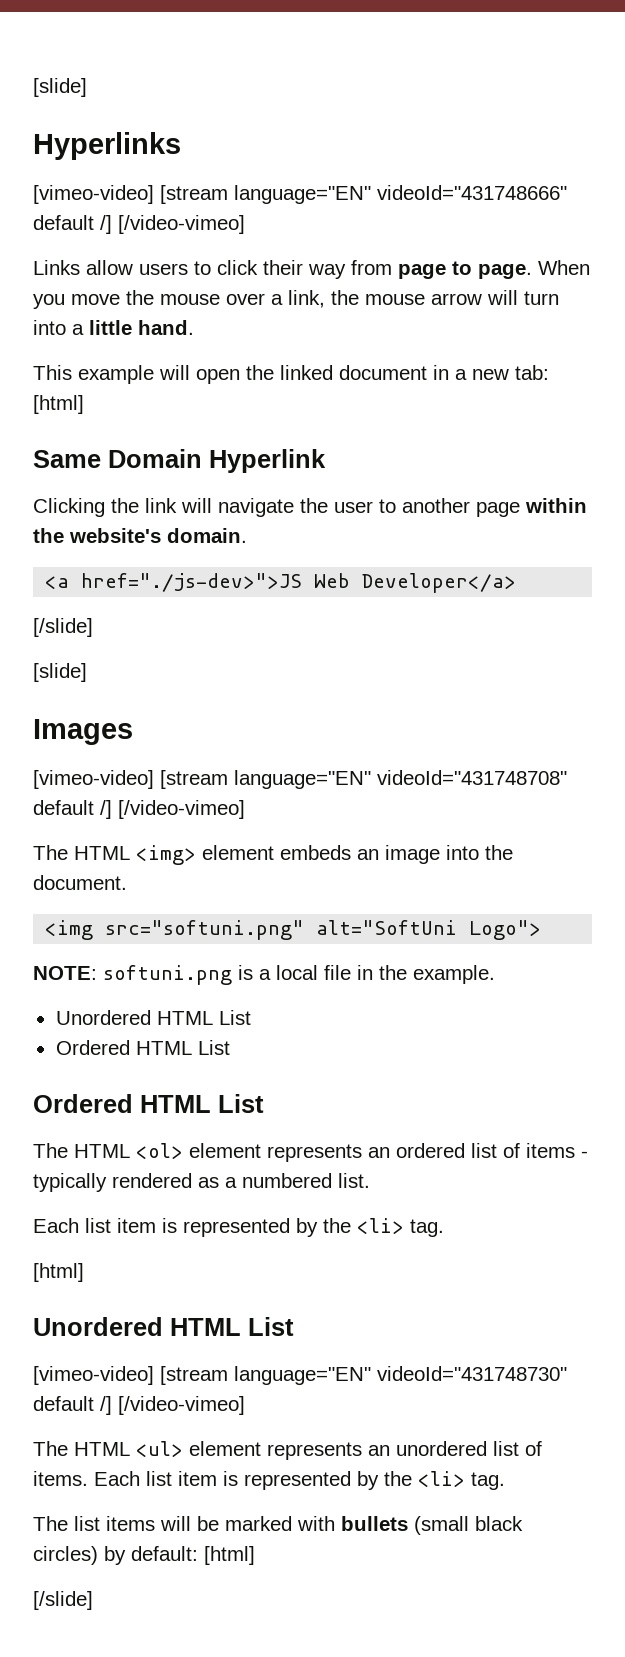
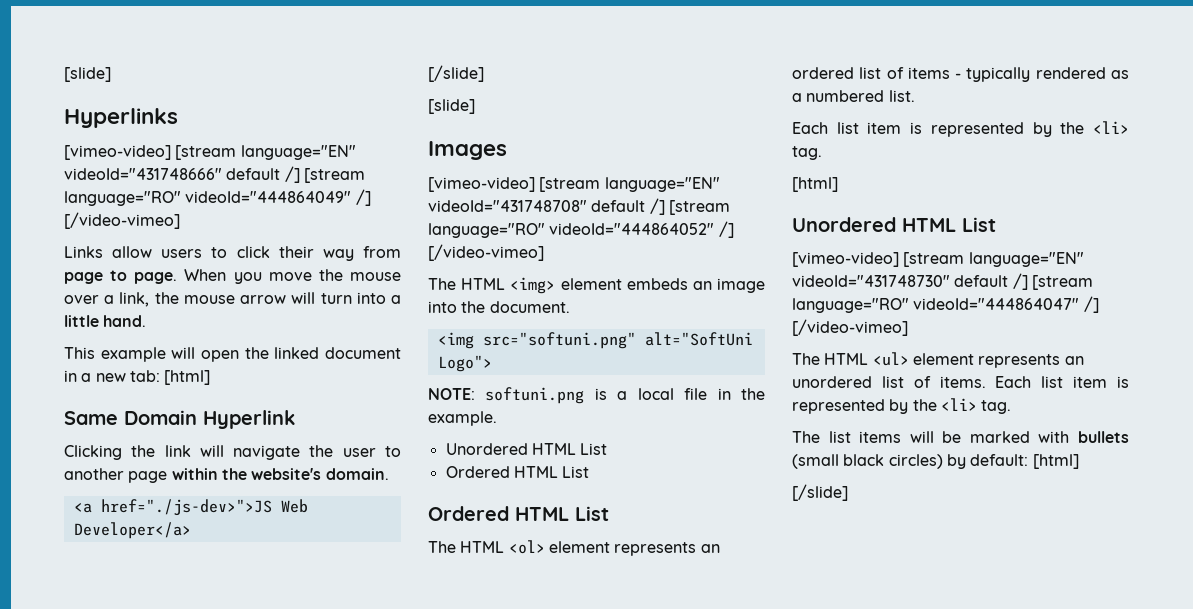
(112, 224) none -> [303,168,365,183] [64,189,371,206] [stream language="RO" videoId="444864049" /]
(112, 809) none -> [668,200,730,215] [428,221,734,238] [stream language="RO" videoId="444864052" /]
(112, 1405) none -> [1031,275,1093,290] [792,296,1099,313] [stream language="RO" videoId="444864047" /]

